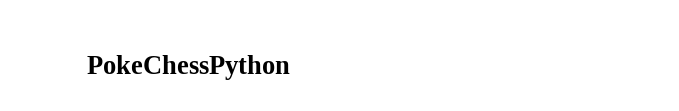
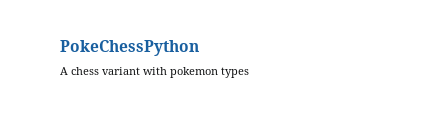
(290, 67) none -> [60,67,249,78] // A chess variant with pokemon types

